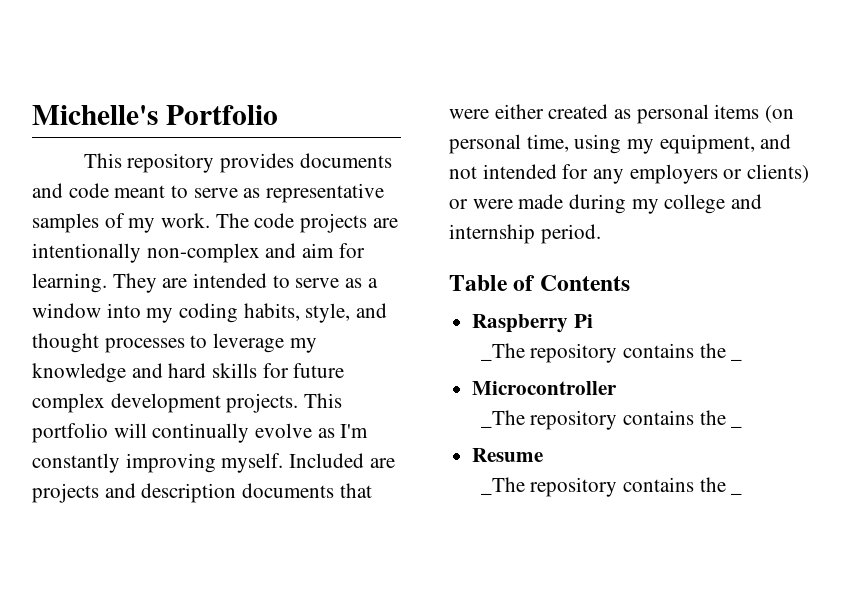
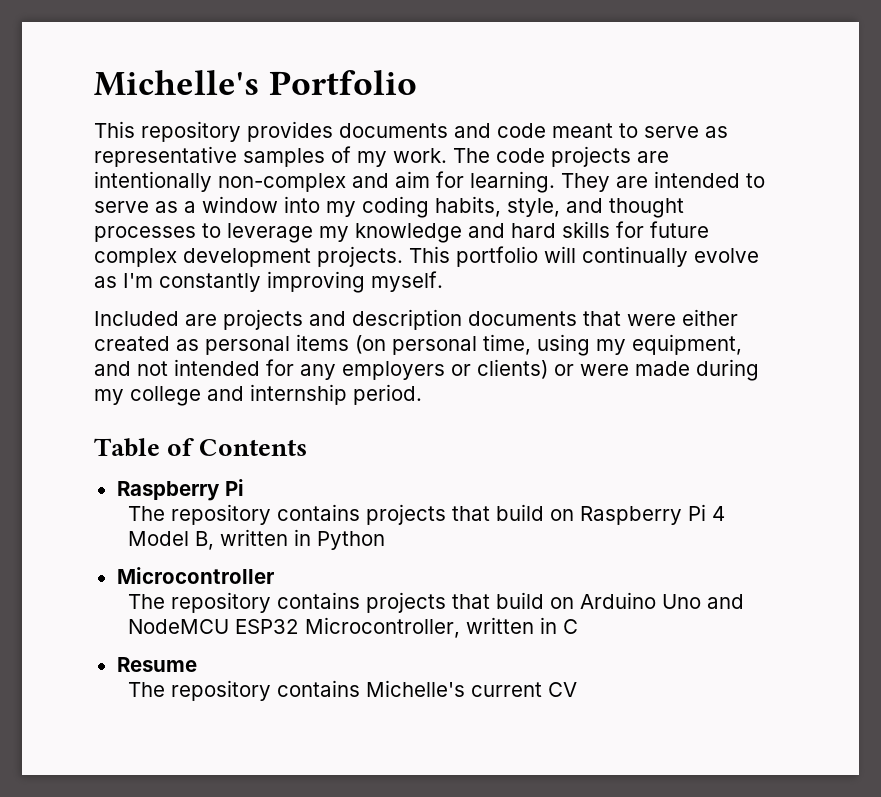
(284, 463) none -> (443, 281) //
[480,343,726,363] [731,358,743,361] _The repository contains the _ -> [127,504,725,525] [127,529,385,550] The repository contains projects that build on Raspberry Pi 4 Model B, written in Python
[480,410,726,430] [731,425,743,428] _The repository contains the _ -> [127,592,744,613] [127,617,578,638] The repository contains projects that build on Arduino Uno and NodeMCU ESP32 Microcontroller, written in C
[480,477,726,497] [731,492,743,495] _The repository contains the _ -> [127,680,577,701] The repository contains Michelle's current CV

